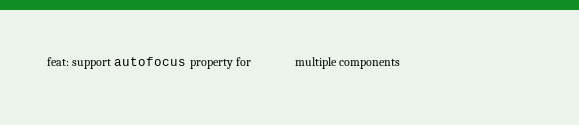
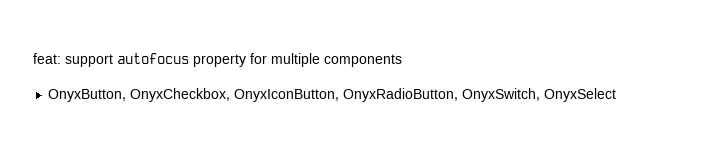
(401, 64) none -> [48,88,617,102] // OnyxButton, OnyxCheckbox, OnyxIconButton, OnyxRadioButton, OnyxSwitch, OnyxSelect

